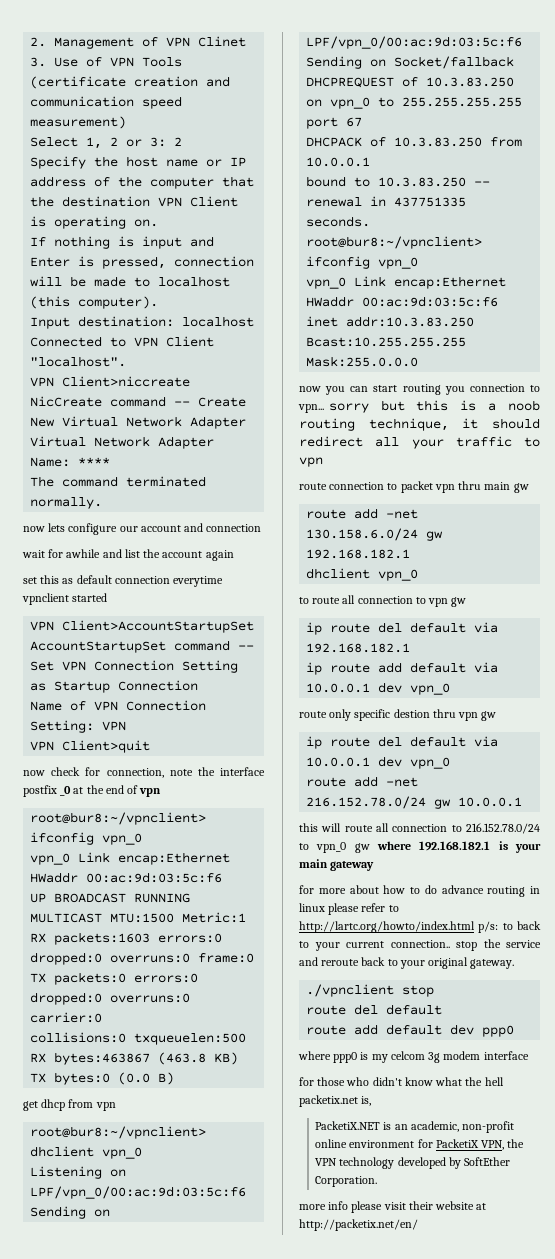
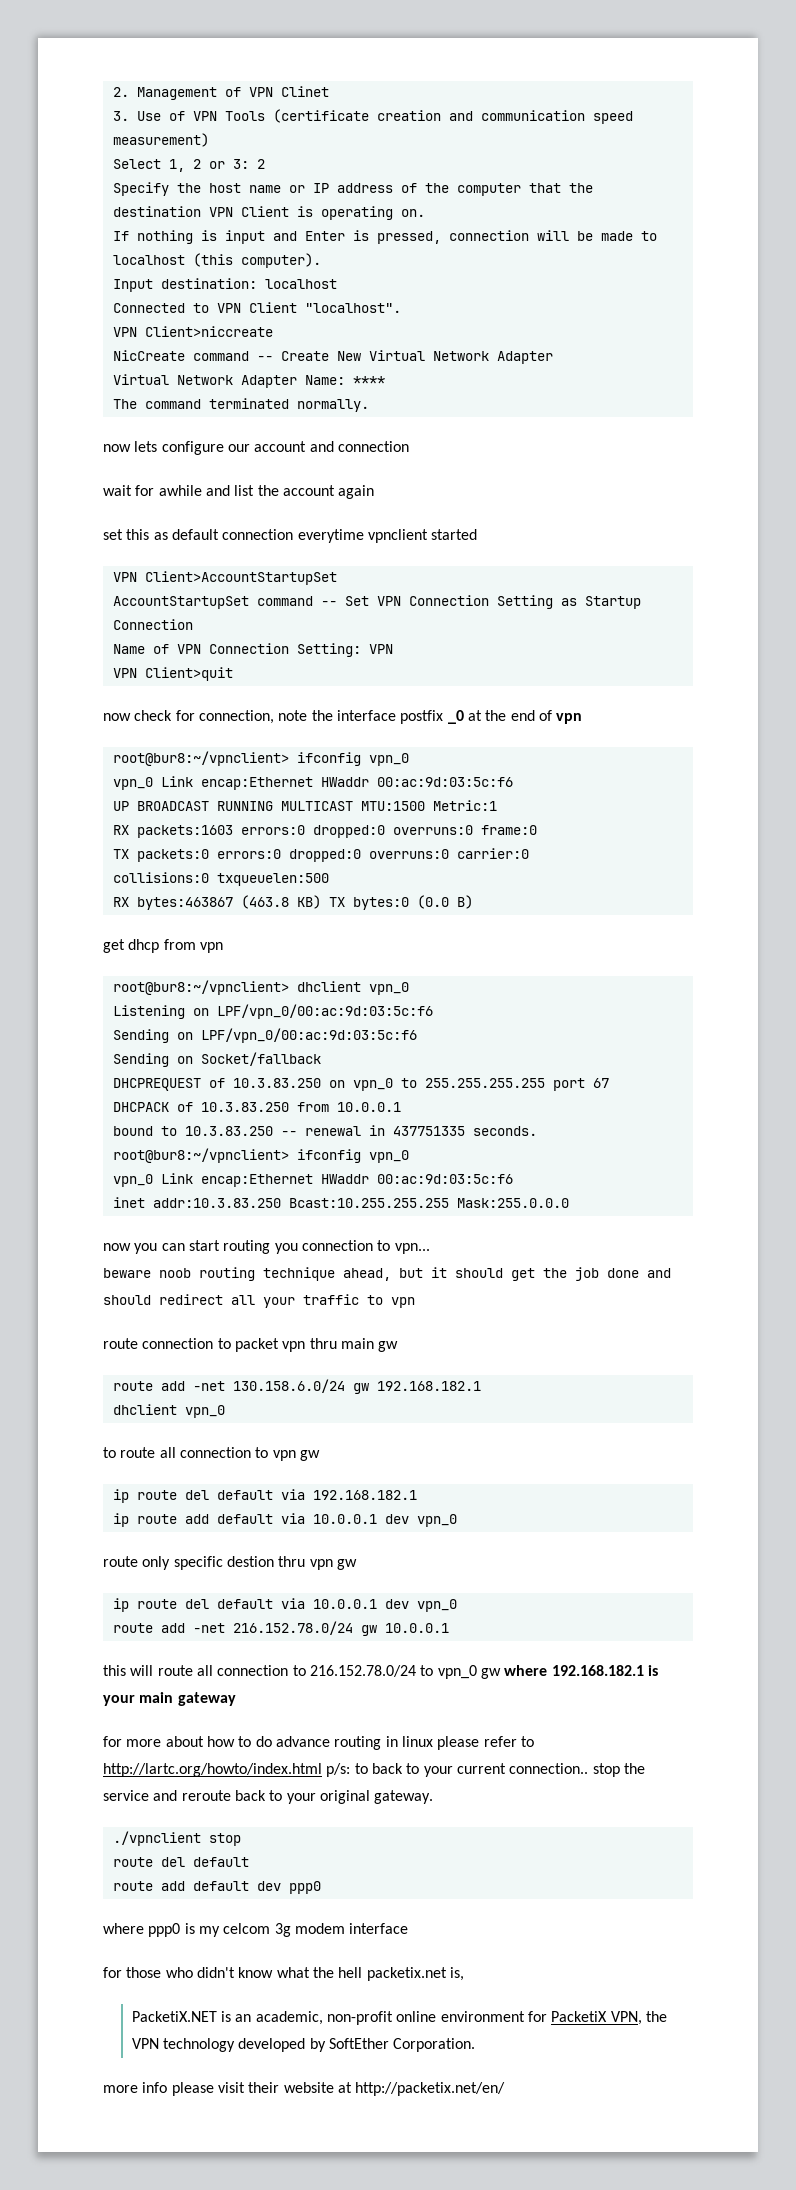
[328,400,540,413] [299,418,479,431] sorry but this is a noob routing technique, it -> [103,1267,671,1281] // beware noob routing technique ahead, but it should get the job done and

